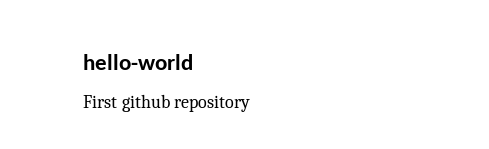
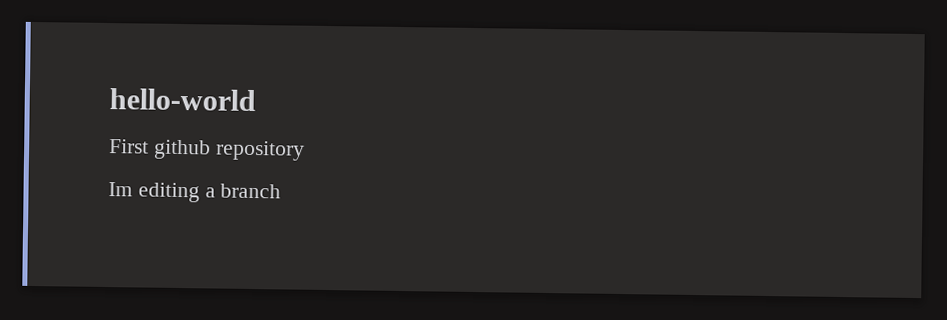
(251, 103) none -> [108,182,282,203] // Im editing a branch

